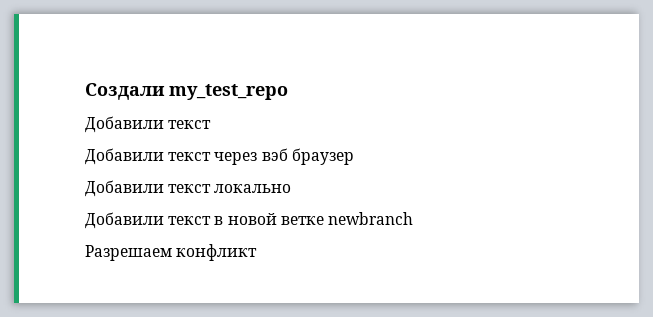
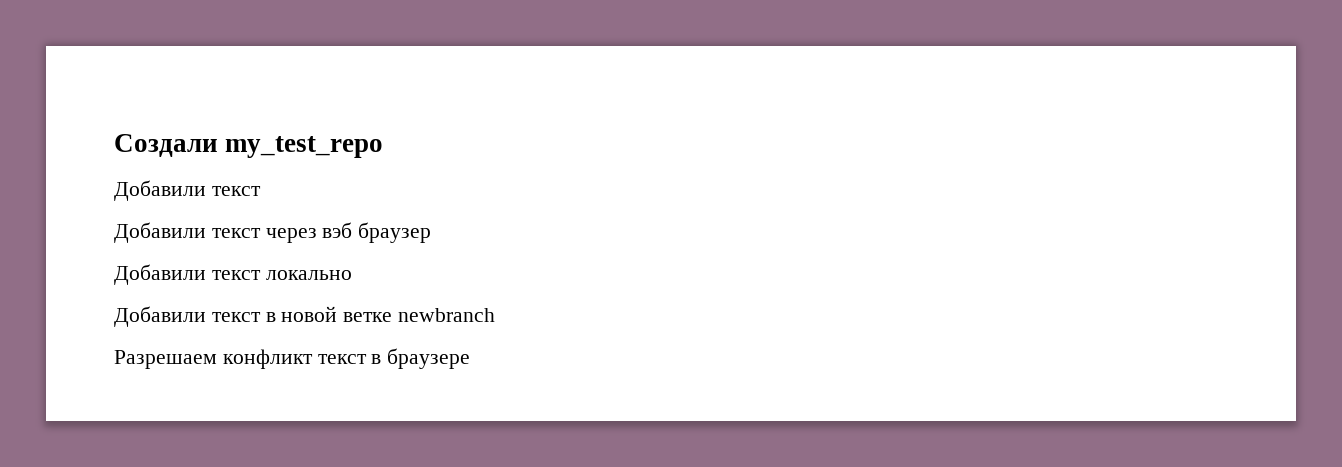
(258, 252) none -> [317,348,471,369] текст в браузере

